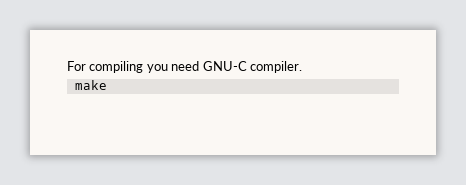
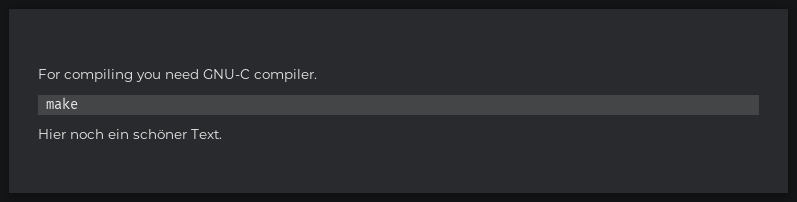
(107, 85) none -> [38,129,222,139] // Hier noch ein schöner Text.

